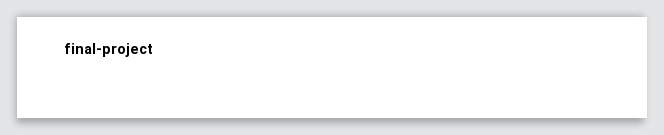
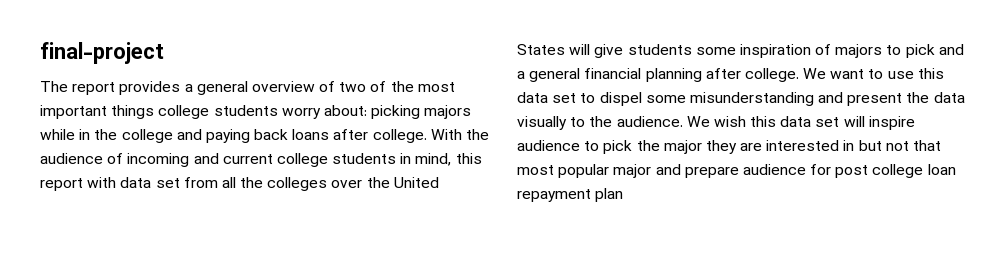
(153, 50) none -> [40,81,455,95] [40,105,472,119] [40,129,490,143] [40,153,482,167] [40,177,439,191] [517,44,964,58] [517,68,944,82] [517,92,965,106] [517,116,915,130] [517,140,942,154] [517,164,956,178] [517,188,624,202] // The report provides a general overview of two of the most important things college students worry about: picking majors while in the college and paying back loans after college. With the audience of incoming and current college students in mind, this report with data set from all the colleges over the United States will give students some inspiration of majors to pick and a general financial planning after college. We want to use this data set to dispel some misunderstanding and present the data visually to the audience. We wish this data set will inspire audience to pick the major they are interested in but not that most popular major and prepare audience for post college loan repayment plan

